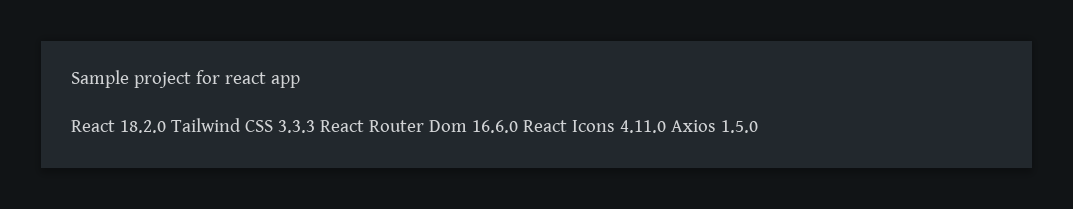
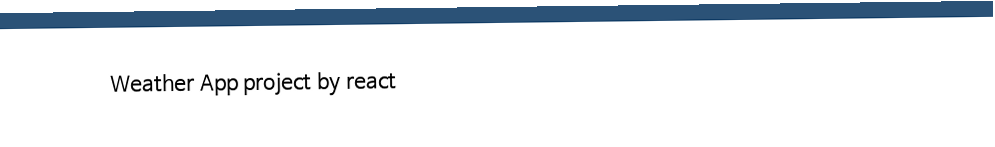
[71,70,300,88] [71,118,758,133] Sample project for react app // React 18.2.0 Tailwind CSS 3.3.3 React Router Dom 16.6.0 React Icons 4.11.0 Axios 1.5.0 -> [109,71,397,97] Weather App project by react

